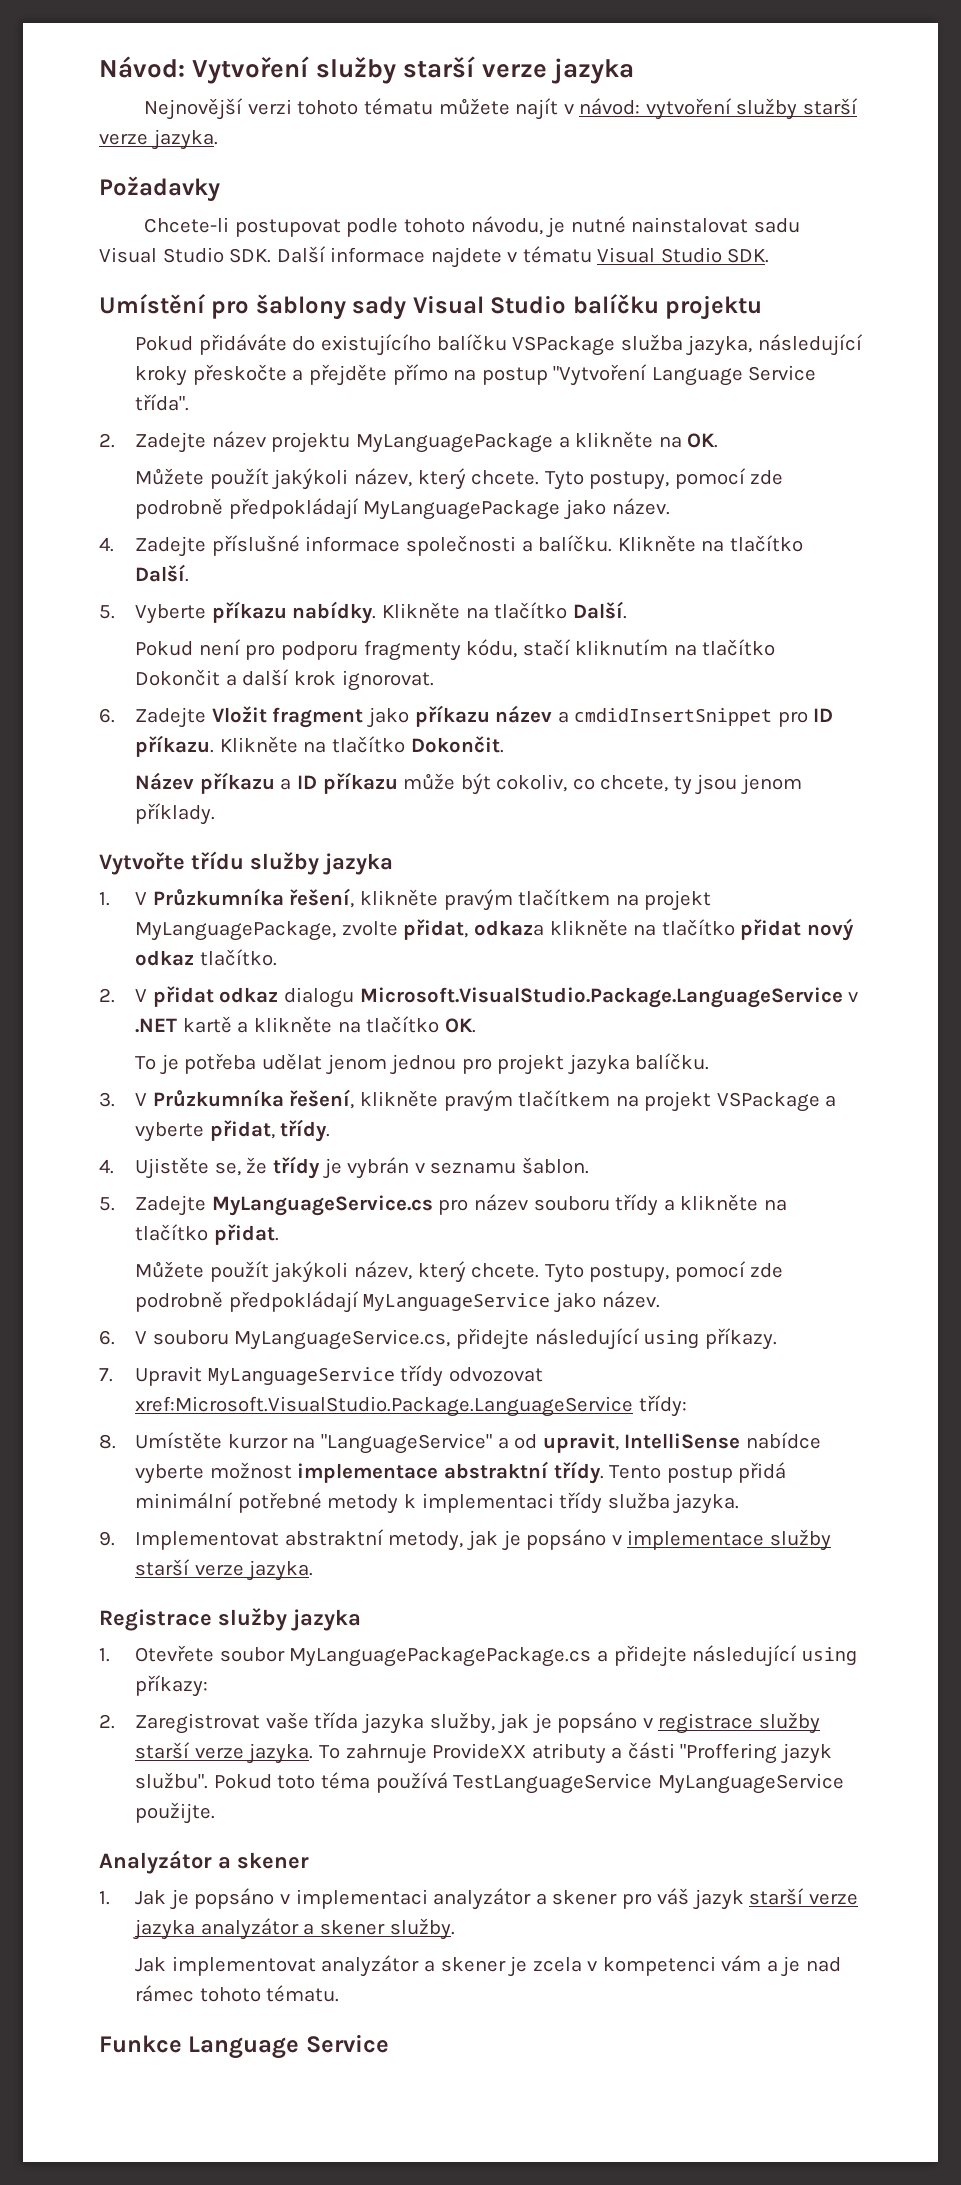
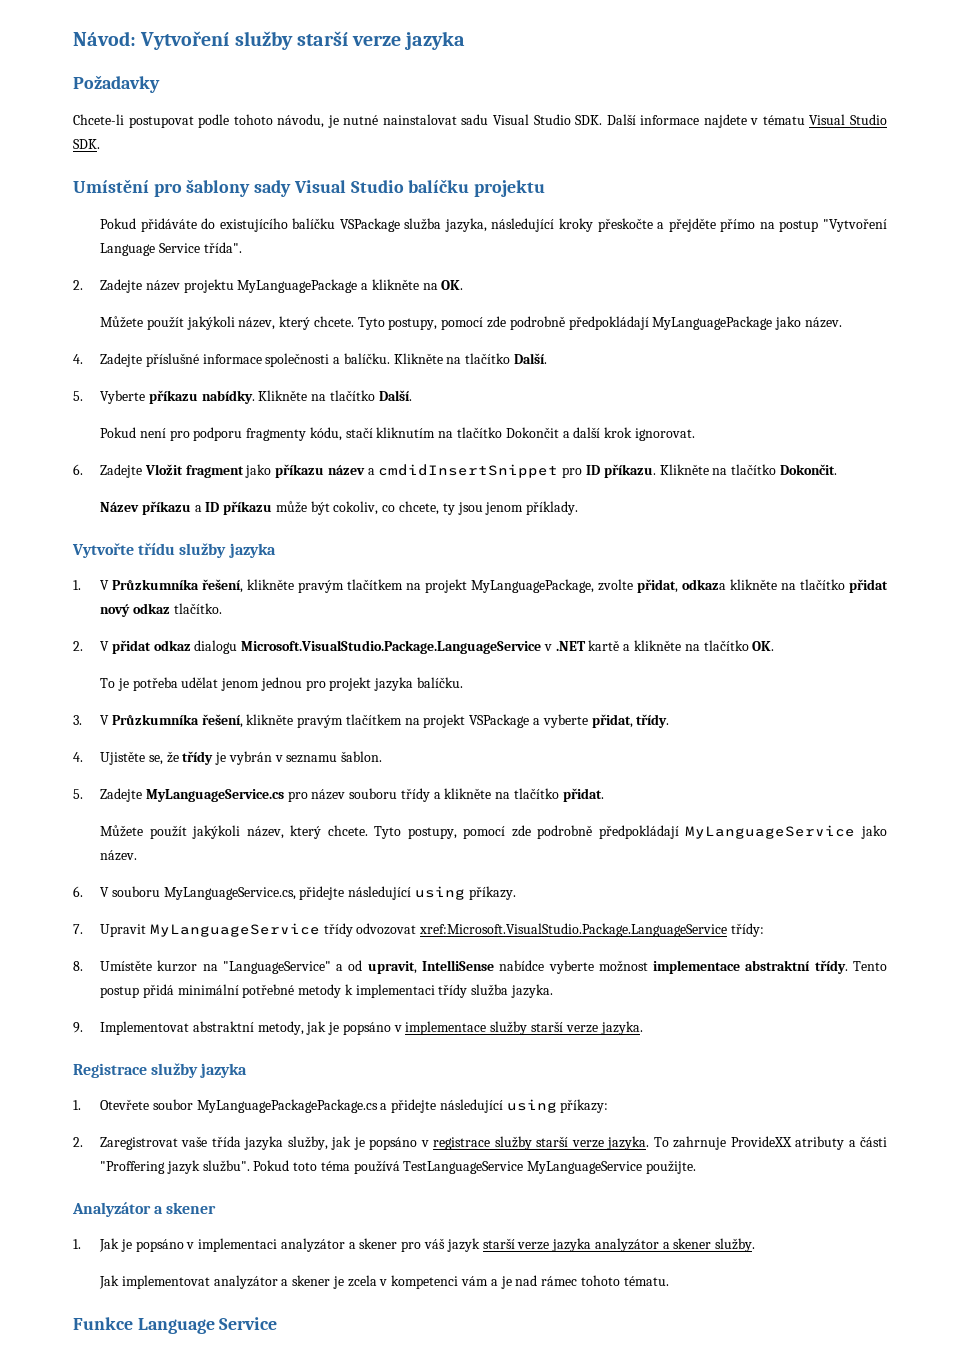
[144,98,858,120] [99,129,218,150] // Nejnovější verzi tohoto tématu můžete najít v návod: vytvoření služby starší verze jazyka. -> (466, 40) none

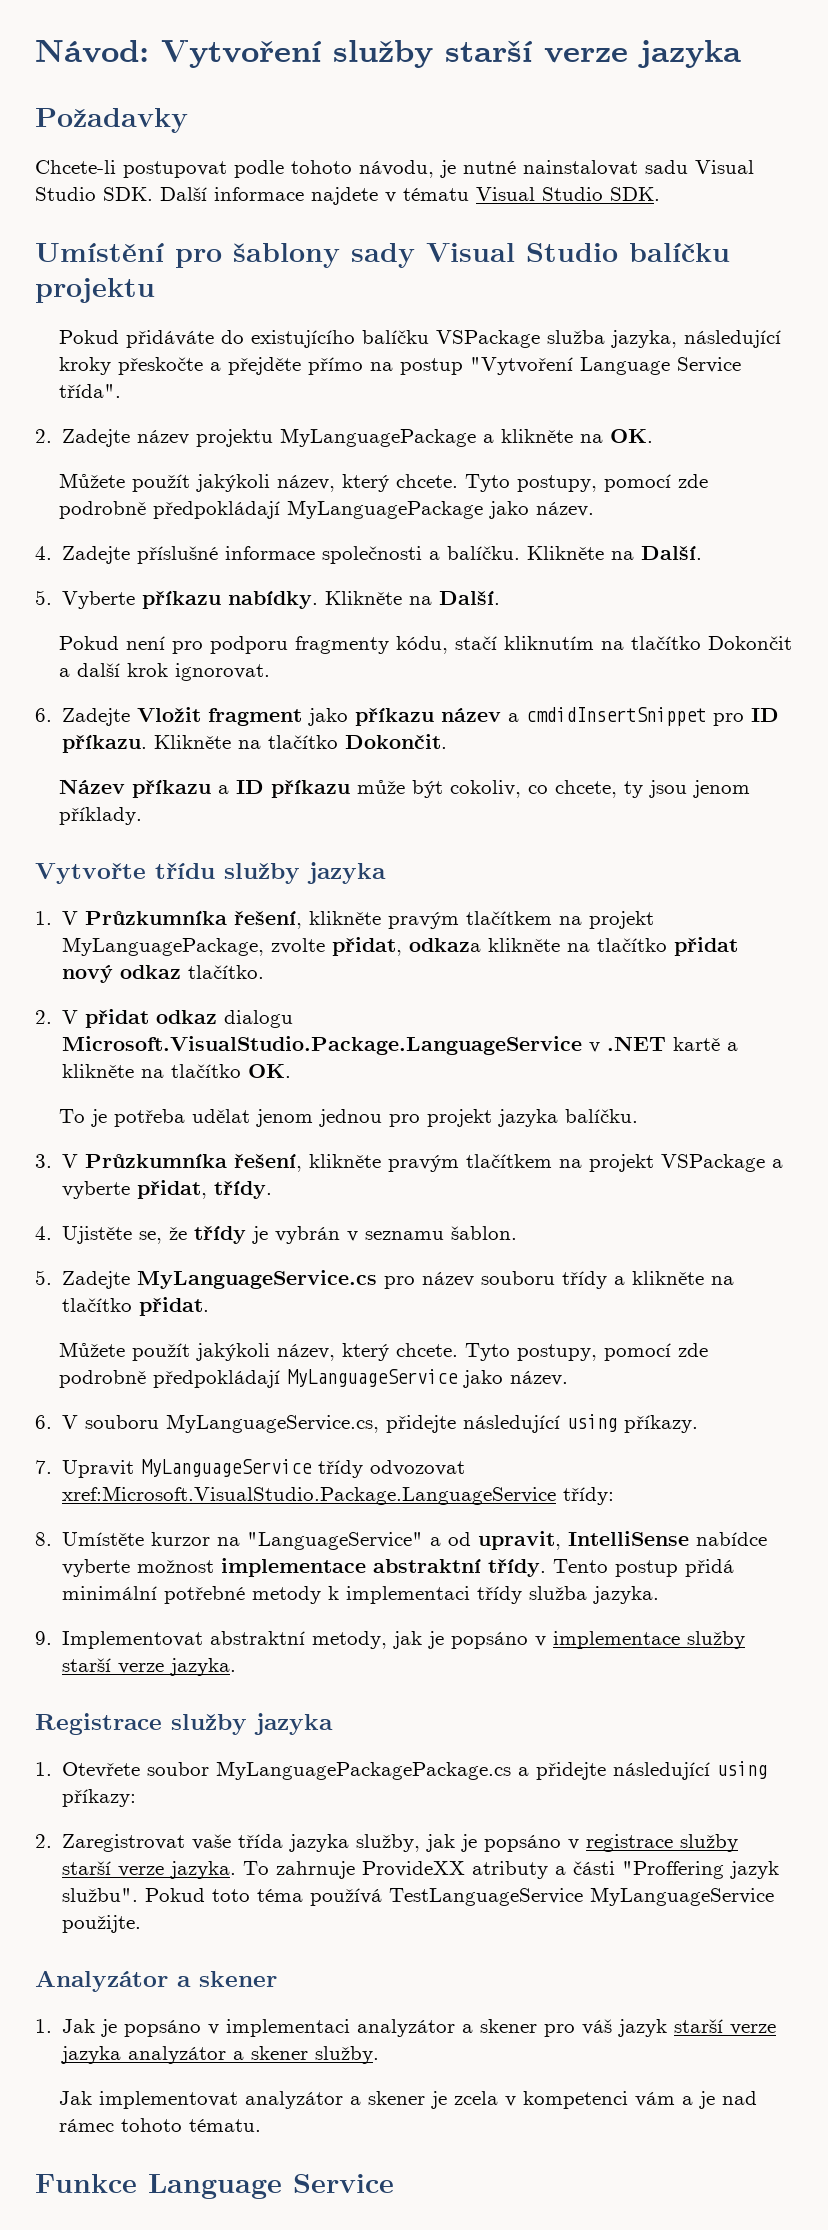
[465,353,511,364] tlačítko -> (635, 555) none
[329,390,375,401] tlačítko -> (433, 600) none

